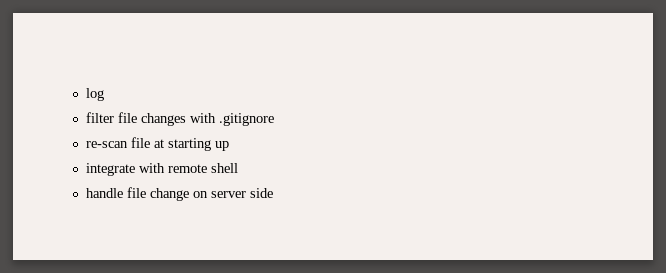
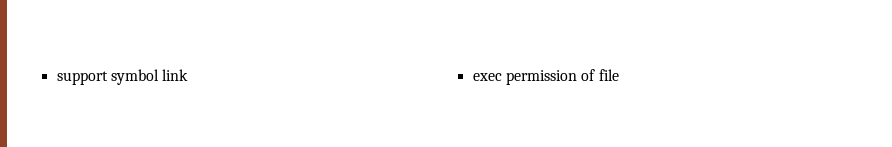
[85,88,104,101] [85,112,274,126] [85,137,229,151] [85,163,238,176] [85,187,273,201] log // filter file changes with .gitignore // re-scan file at starting up // integrate with remote shell // handle file change on server side -> [56,69,189,85] [472,69,619,85] support symbol link // exec permission of file

